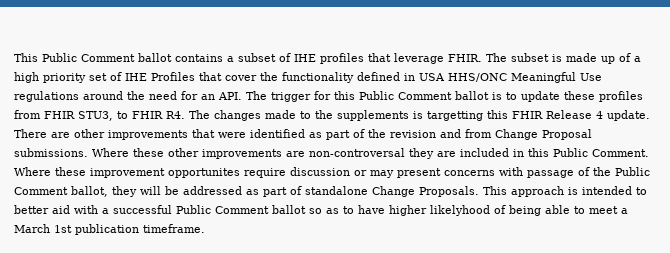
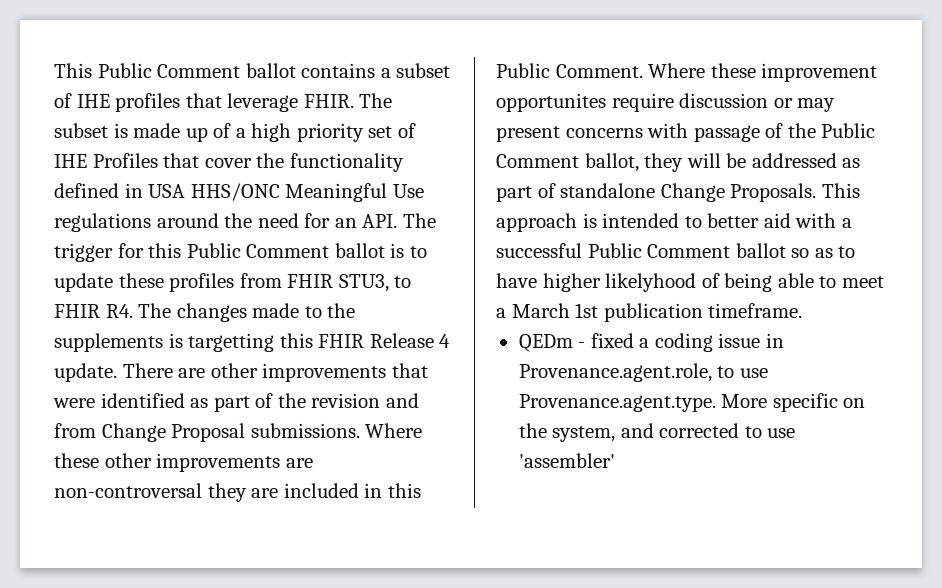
(205, 228) none -> [518,333,784,352] [518,363,768,382] [518,393,866,412] [518,423,796,442] [518,453,615,468] // QEDm - fixed a coding issue in Provenance.agent.role, to use Provenance.agent.type. More specific on the system, and corrected to use 'assembler'

